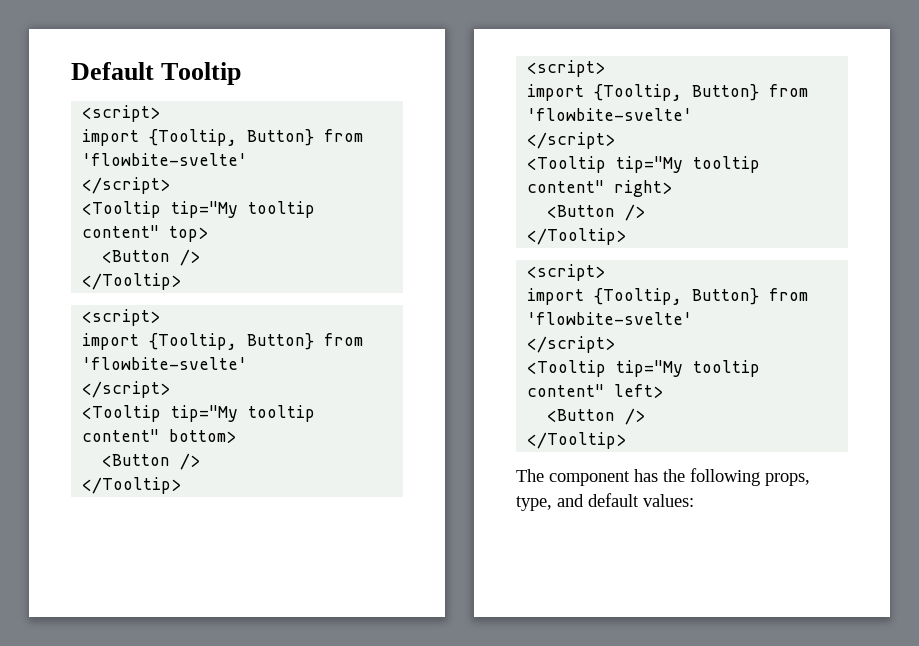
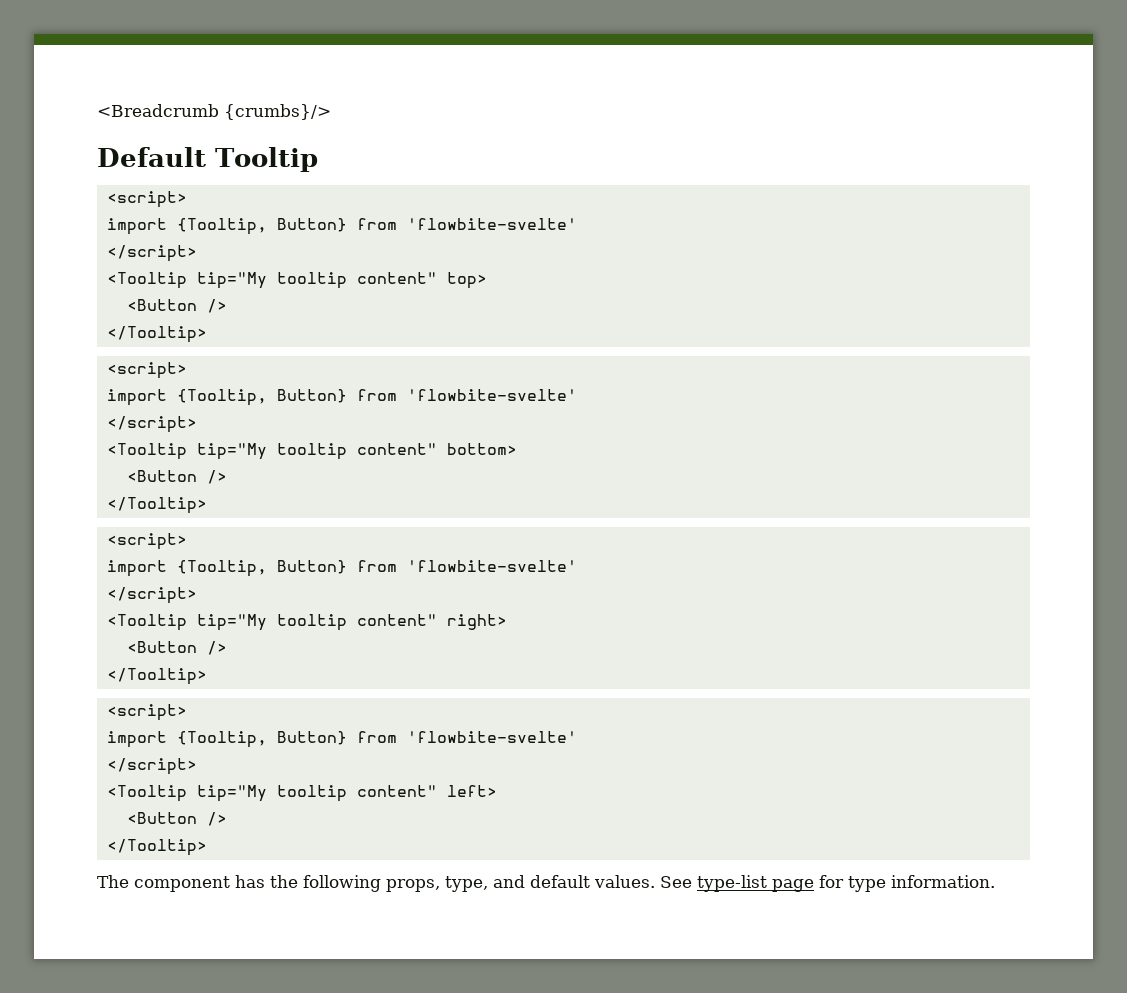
(71, 71) none -> [97,104,331,120] <Breadcrumb {crumbs}/> //
[643,494,694,507] values: -> [594,875,995,892] values. See type-list page for type information.

